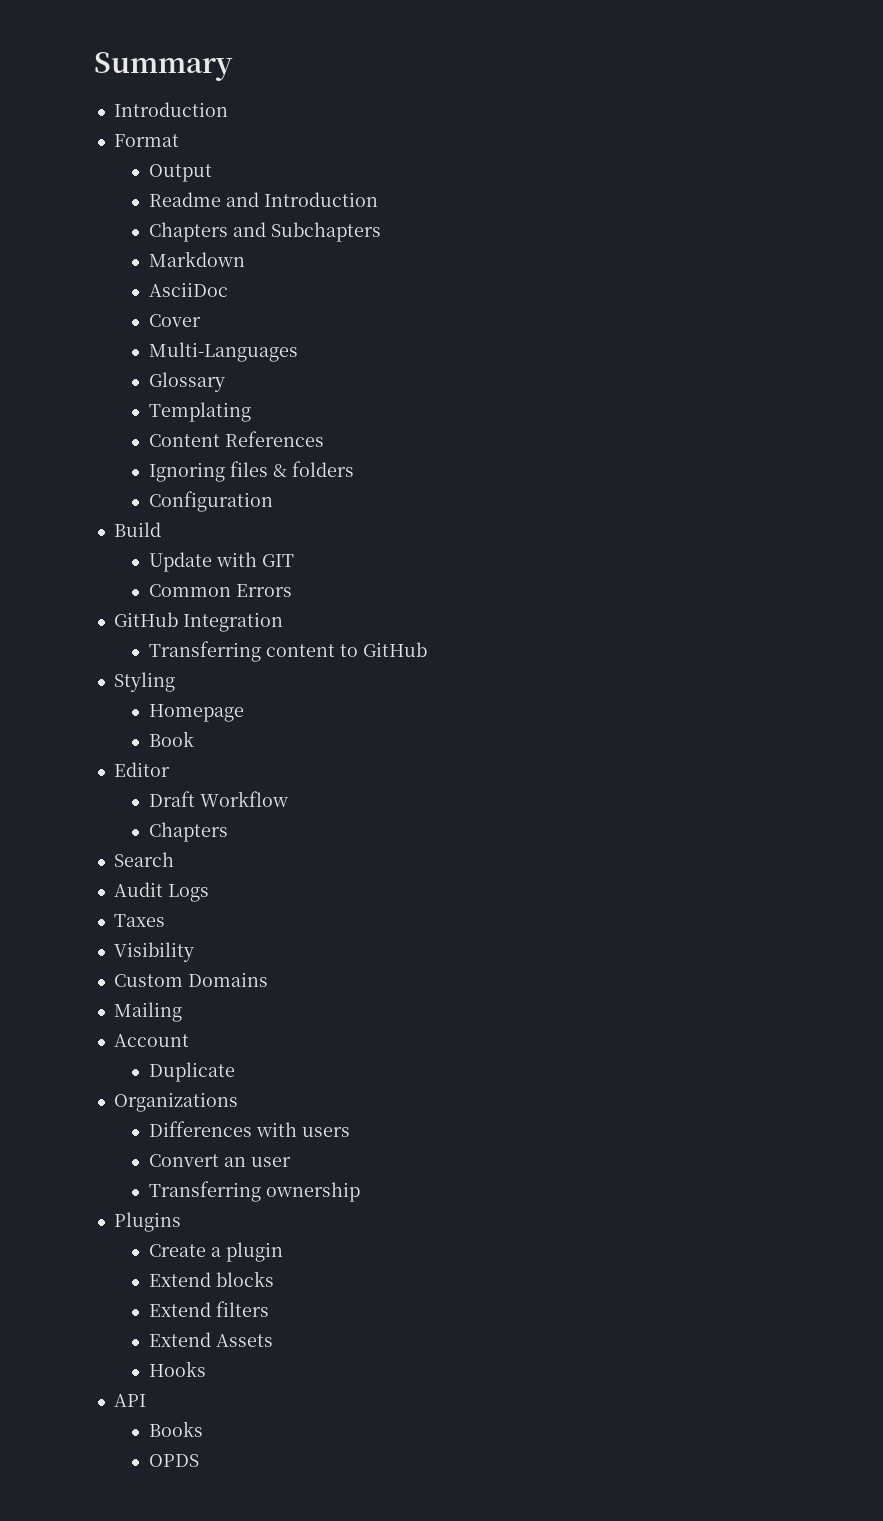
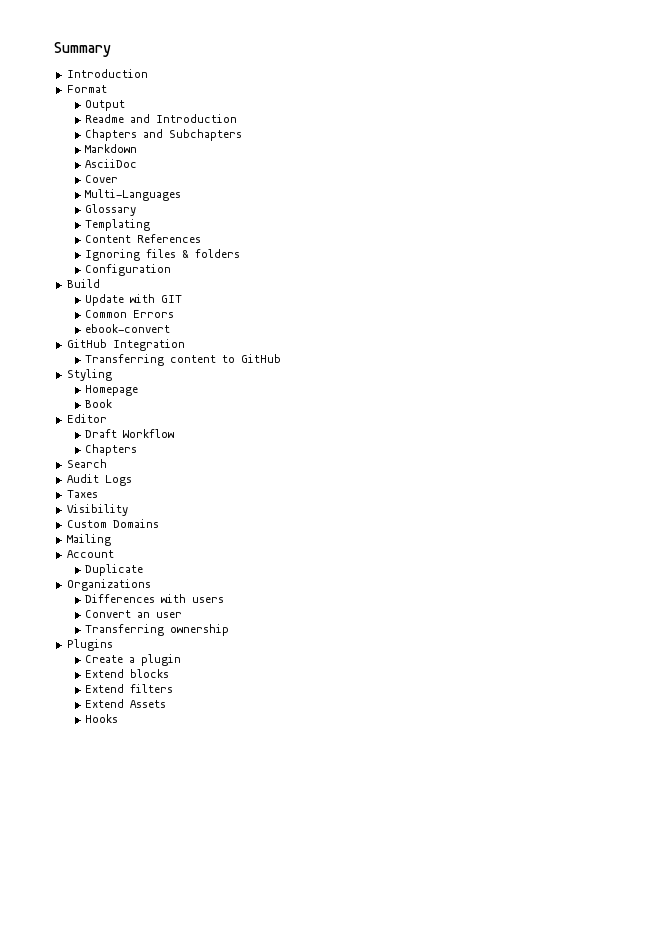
(292, 590) none -> [85,324,171,333] // ebook-convert
[113,1394,146,1407] [148,1421,203,1437] [148,1454,199,1467] // API // Books // OPDS -> (119, 718) none

